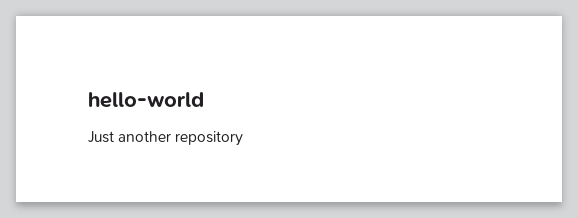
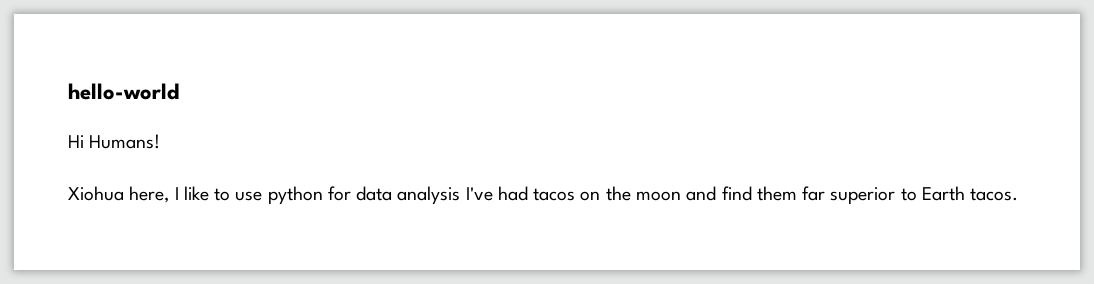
[88,131,244,146] Just another repository -> [68,134,161,149] [68,186,1019,205] Hi Humans! // Xiohua here, I like to use python for data analysis I've had tacos on the moon and find them far superior to Earth tacos.

